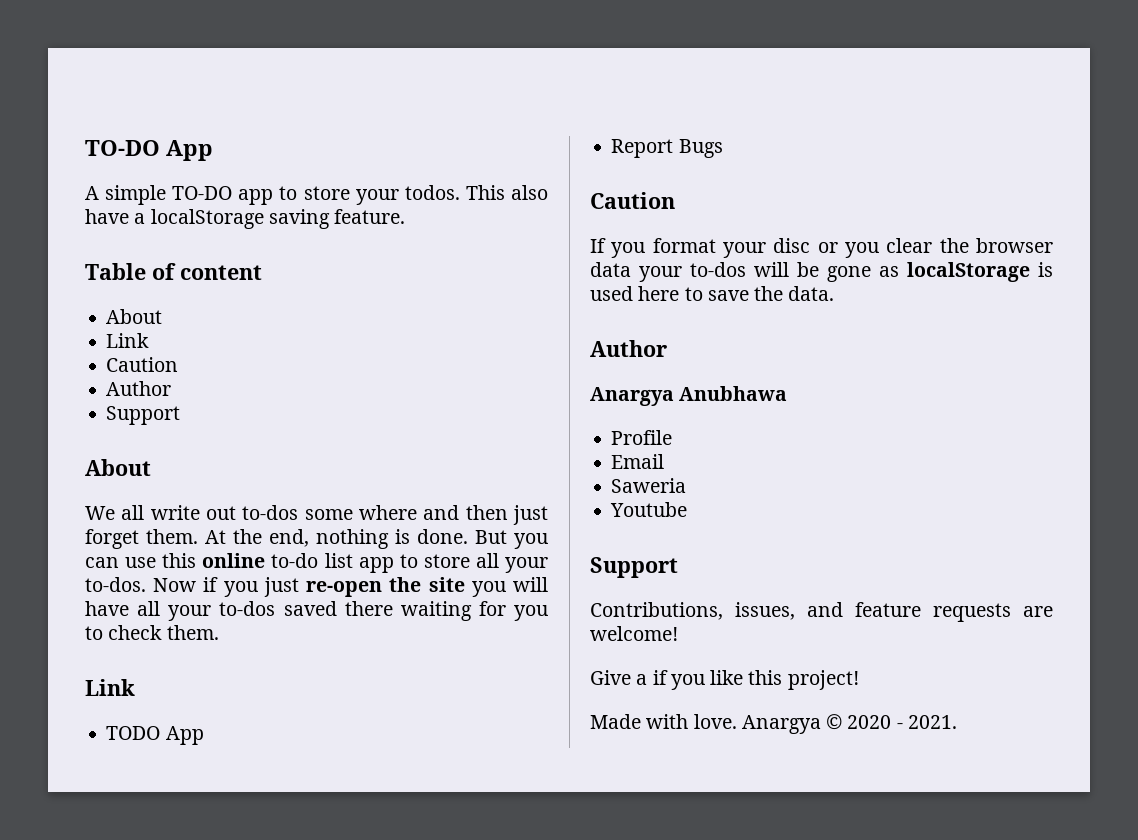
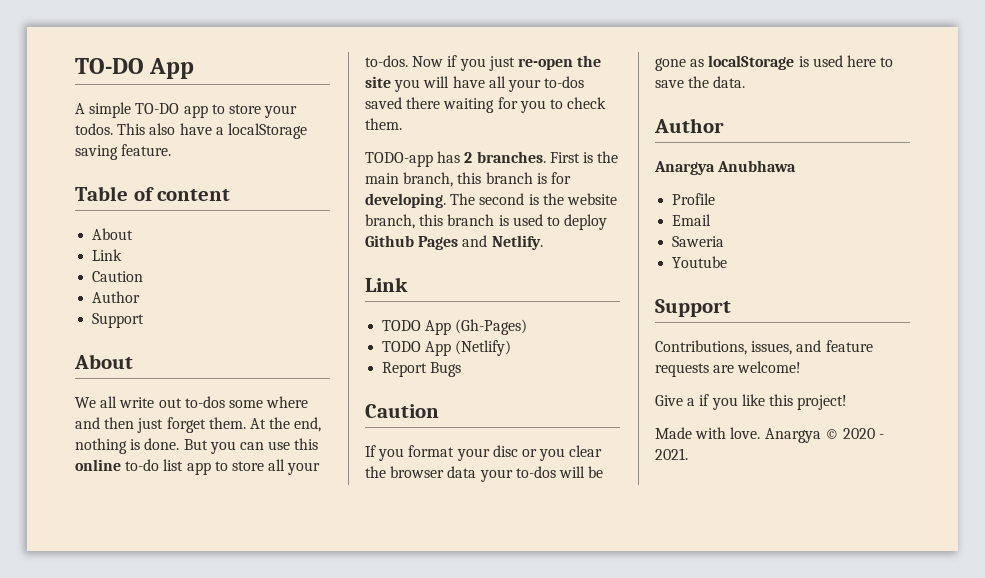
(219, 632) none -> [365,151,619,167] [365,172,571,187] [365,193,617,208] [365,214,608,230] [365,235,543,250] // TODO-app has 2 branches. First is the main branch, this branch is for developing. The second is the website branch, this branch is used to deploy Github Pages and Netlify.
(204, 735) none -> [455,319,528,335] [382,340,512,356] (Gh-Pages) // TODO App (Netlify)

